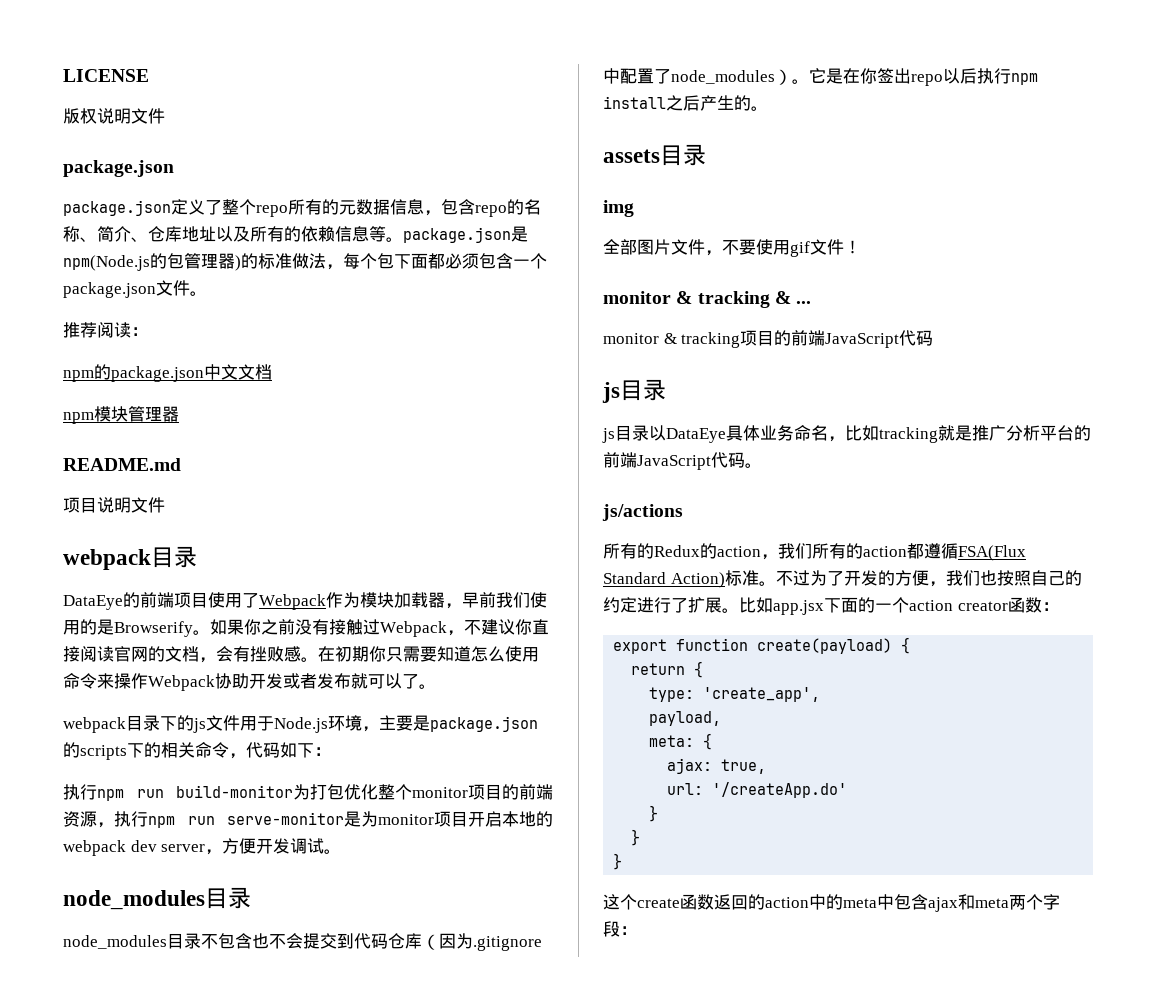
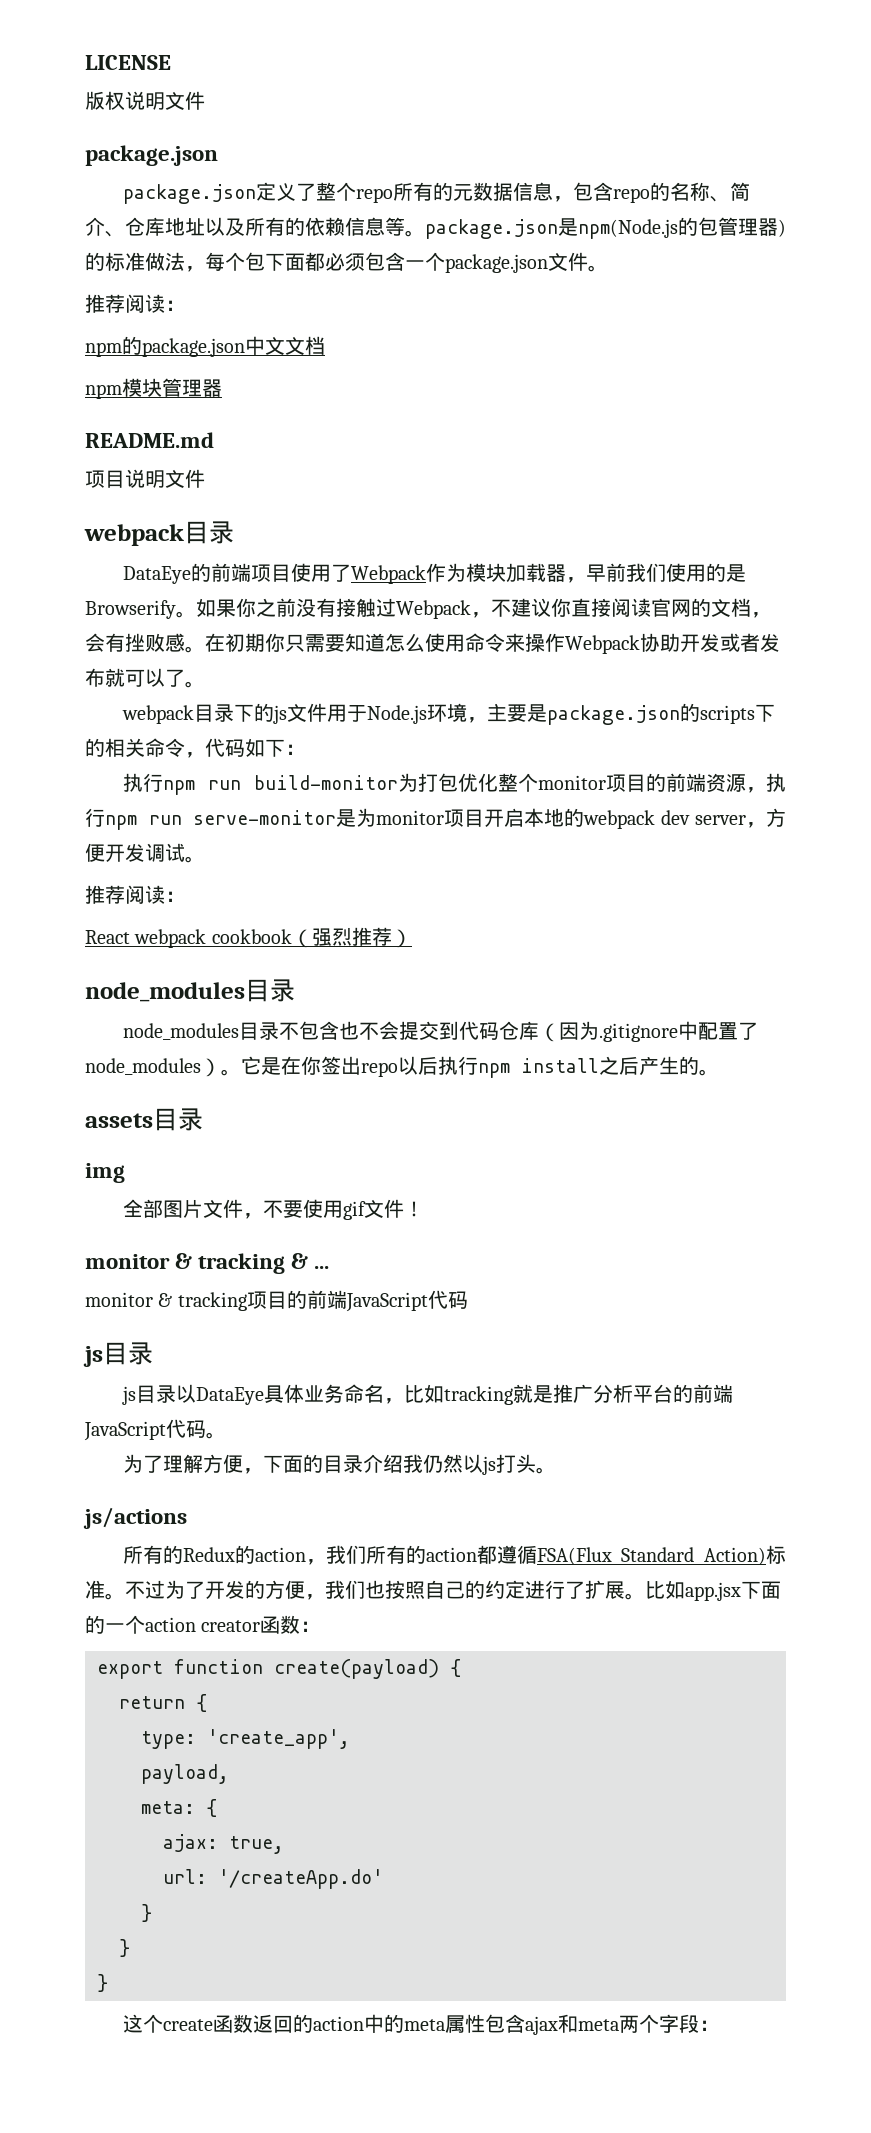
(342, 851) none -> [85,885,185,904] [85,927,412,948] // 推荐阅读： // React webpack cookbook（强烈推荐）
(762, 465) none -> [122,1454,556,1475] // 为了理解方便，下面的目录介绍我仍然以js打头。
[877,894,894,910] 中 -> [444,2014,485,2033] 属性

